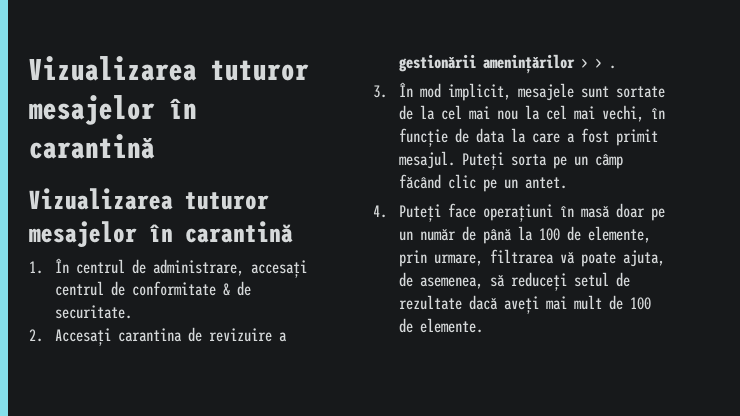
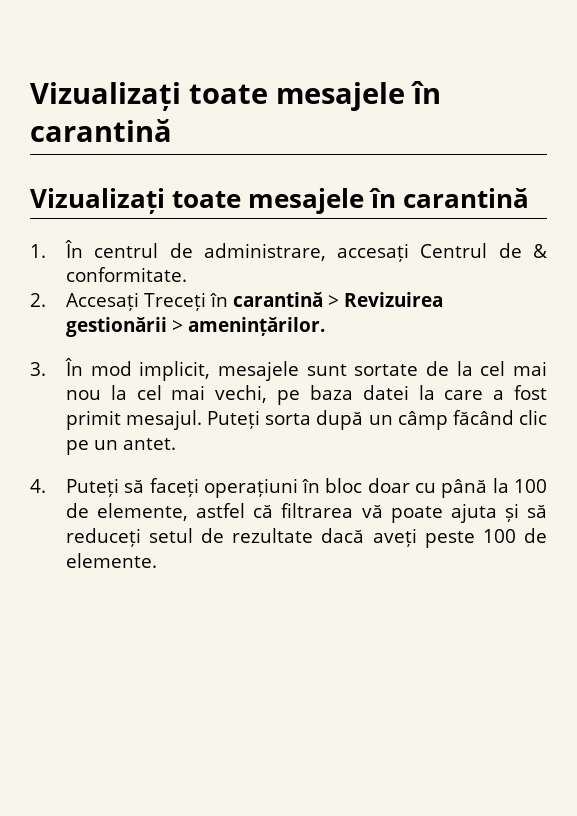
[29,56,309,81] [29,95,197,125] [29,134,155,159] [29,188,269,210] [29,221,137,247] Vizualizarea tuturor mesajelor în carantină // Vizualizarea tuturor mesajelor -> [30,81,441,111] [30,119,172,142] [30,188,365,214] Vizualizați toate mesajele în carantină // Vizualizați toate mesajele
[55,281,252,296] [55,305,133,319] [29,327,288,346] [399,54,617,74] centrul de conformitate & de securitate. // 2. Accesați carantina de revizuire a gestionării amenințărilor > > . -> [420,243,547,258] [65,267,187,282] [30,292,443,311] [65,317,325,337] Centrul de & conformitate. // 2. Accesați Treceți în carantină > Revizuirea gestionării > amenințărilor.
[651,108,666,119] [399,128,506,147] în funcție de data -> [277,385,409,405] pe baza datei
[553,156,568,169] pe -> [316,410,364,430] după
[448,203,666,222] [399,226,477,241] face operațiuni în masă doar pe un număr de -> [124,478,437,498] să faceți operațiuni în bloc doar cu
[399,250,484,267] prin urmare, -> [196,503,274,518] astfel că
[623,250,666,267] [399,272,484,289] ajuta, de asemenea, -> [450,503,519,523] ajuta și
[546,295,624,310] mai mult de -> [424,531,475,548] peste

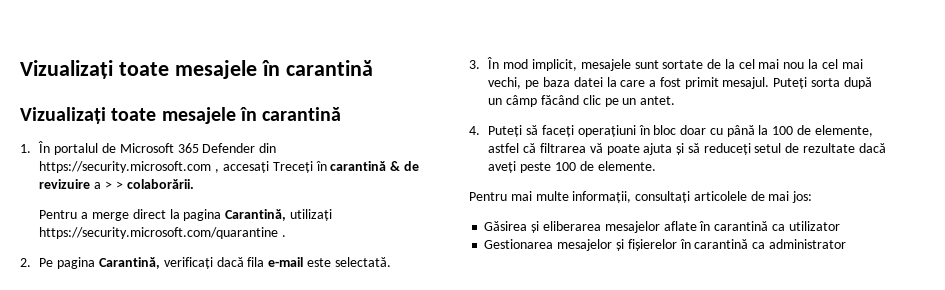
[94,243,547,262] [65,267,187,282] [30,292,443,311] [65,317,325,337] centrul de administrare, accesați Centrul de & conformitate. // 2. Accesați Treceți în carantină > Revizuirea gestionării > amenințărilor. -> [54,143,277,155] [39,161,419,173] [39,179,194,189] [39,209,332,221] [39,227,287,239] [20,257,391,269] portalul de Microsoft 365 Defender din https://security.microsoft.com , accesați Treceți în carantină & de revizuire a > > colaborării. // Pentru a merge direct la pagina Carantină, utilizați https://security.microsoft.com/quarantine . // 2. Pe pagina Carantină, verificați dacă fila e-mail este selectată.
(157, 560) none -> [469,191,813,203] [484,221,840,233] [484,239,846,251] // Pentru mai multe informații, consultați articolele de mai jos: // Găsirea și eliberarea mesajelor aflate în carantină ca utilizator // Gestionarea mesajelor și fișierelor în carantină ca administrator

